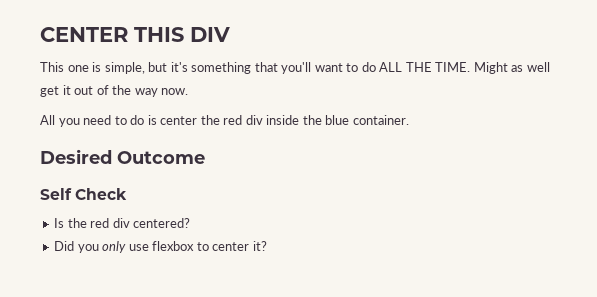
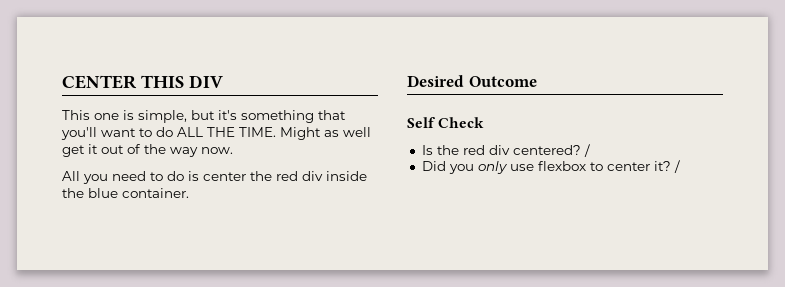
(191, 223) none -> [583,144,590,157] /
(267, 246) none -> [673,160,680,173] /

